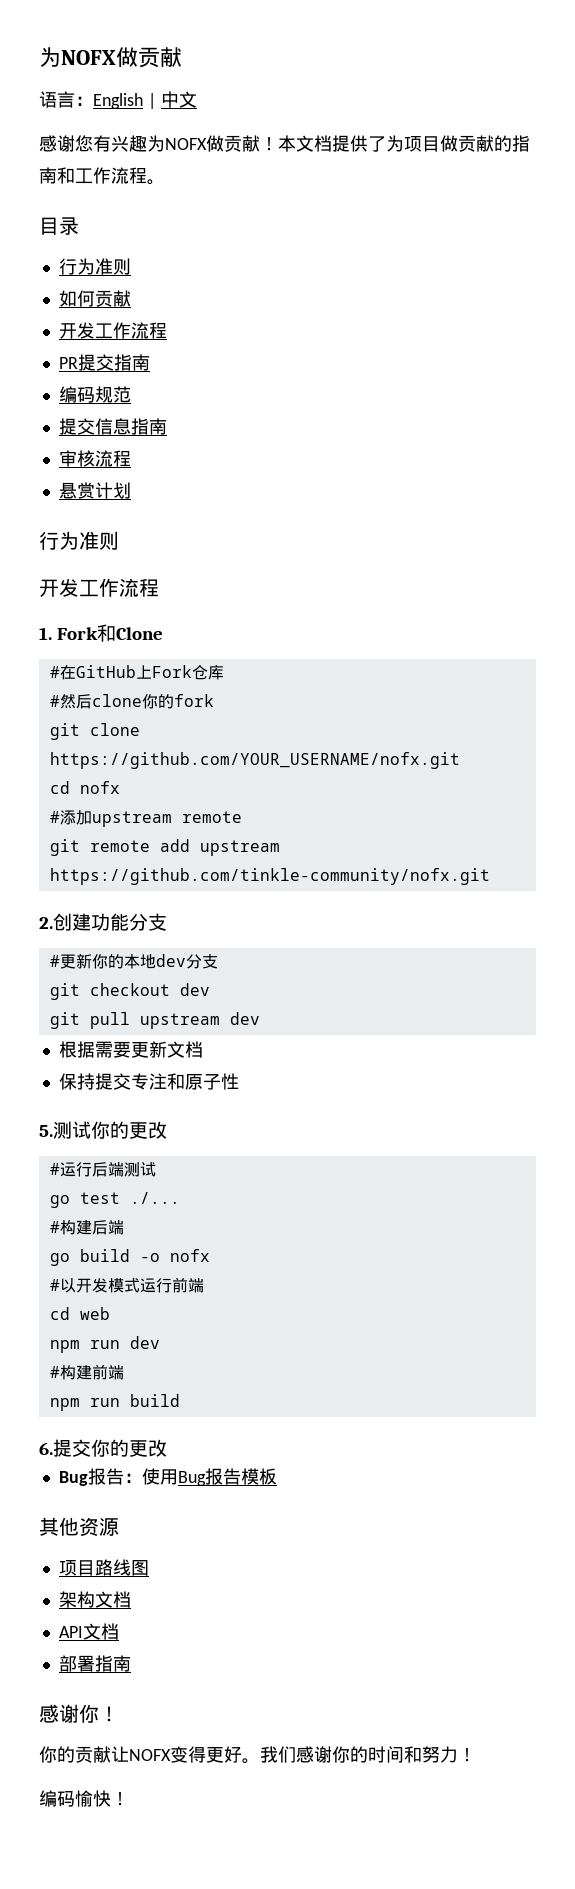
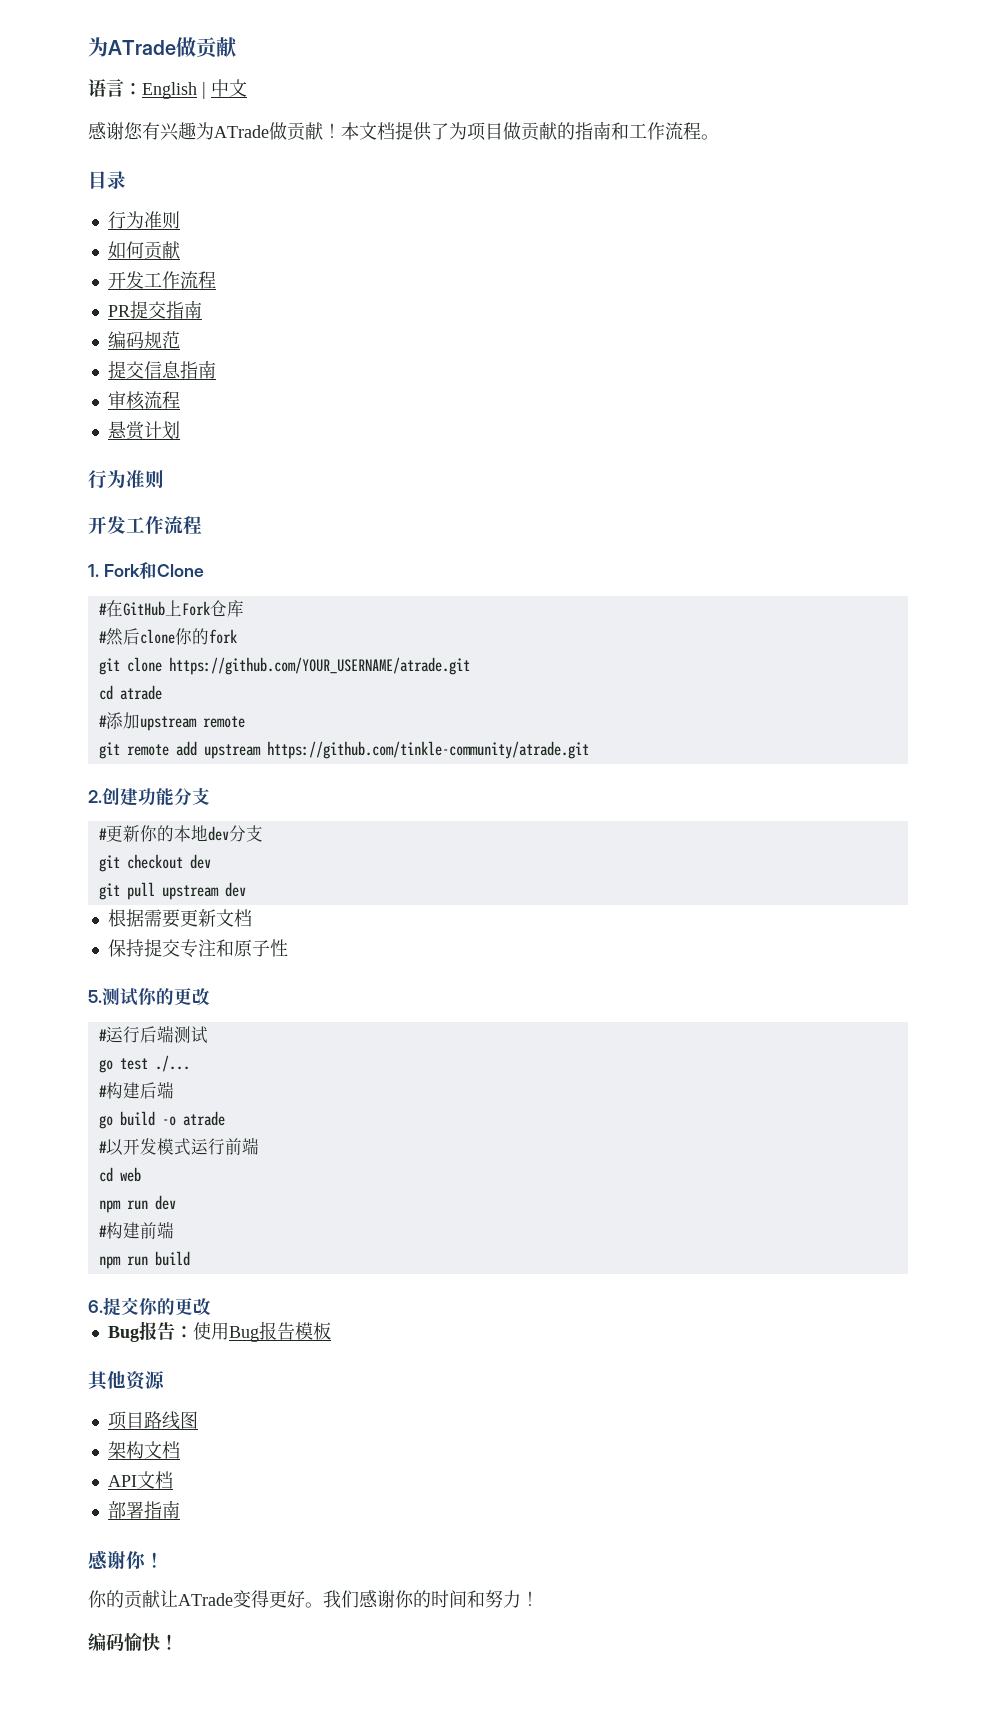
[39,47,116,67] 为NOFX -> [88,37,176,57] 为ATrade
[165,138,207,150] NOFX -> [214,125,269,138] ATrade
[49,752,460,769] [49,781,120,794] https://github.com/YOUR_USERNAME/nofx.git // cd nofx -> [168,657,470,675] [98,685,162,700] https://github.com/YOUR_USERNAME/atrade.git // cd atrade
[49,868,490,885] https://github.com/tinkle-community/nofx.git -> [266,741,589,759] https://github.com/tinkle-community/atrade.git
[169,1249,210,1262] nofx -> [182,1111,225,1126] atrade
[129,1749,171,1761] NOFX -> [178,1593,233,1606] ATrade

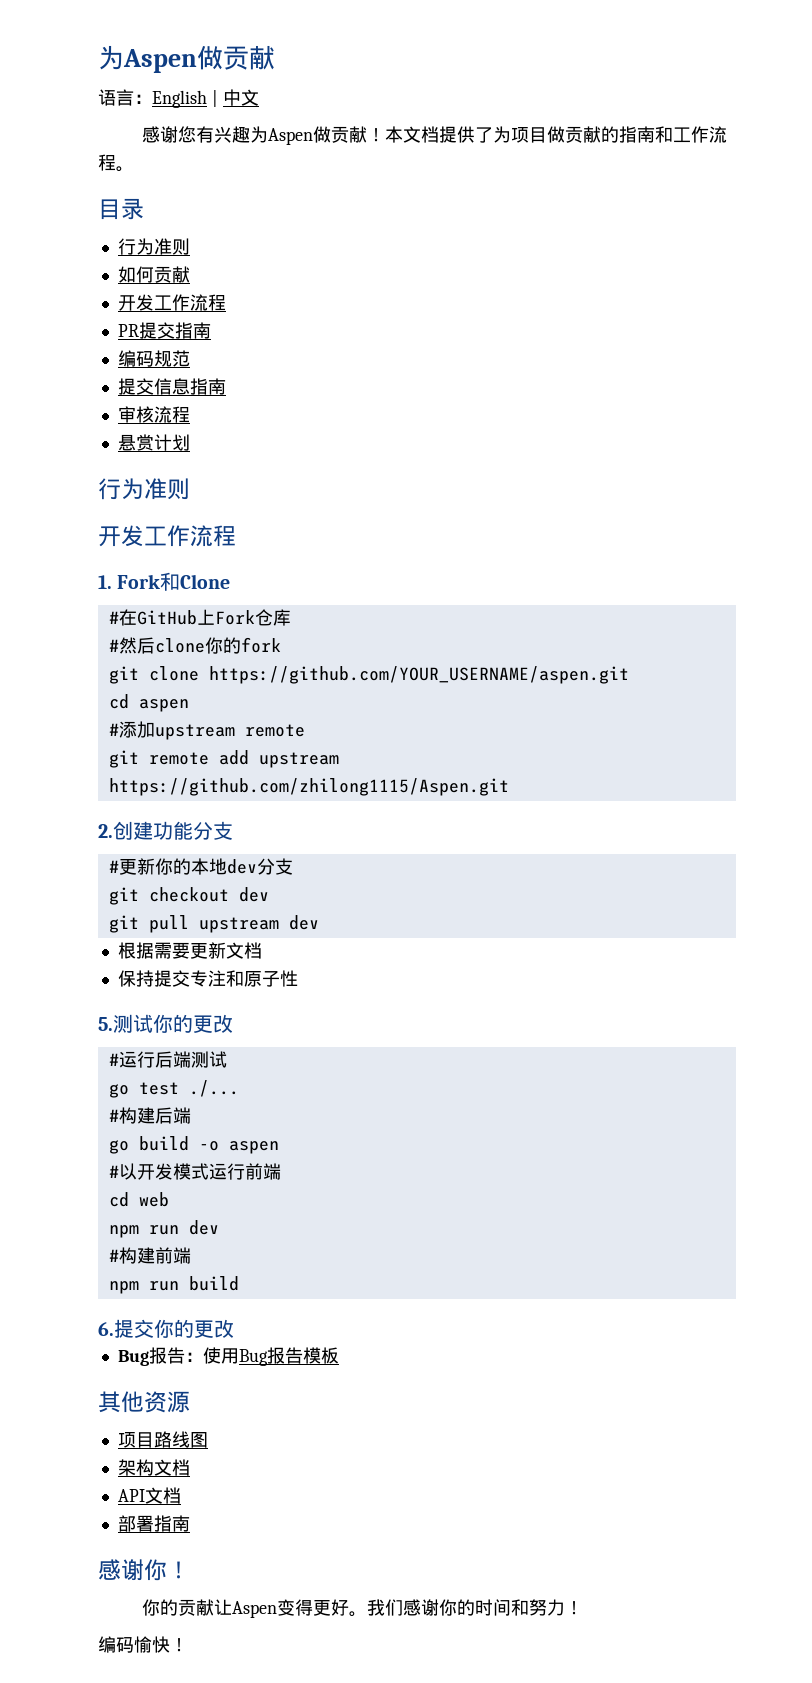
[88,37,176,57] 为ATrade -> [98,45,197,73] 为Aspen
[214,125,269,138] ATrade -> [267,128,313,145] Aspen
[168,657,470,675] [98,685,162,700] https://github.com/YOUR_USERNAME/atrade.git // cd atrade -> [208,666,629,684] [108,694,189,712] https://github.com/YOUR_USERNAME/aspen.git // cd aspen
[266,741,589,759] https://github.com/tinkle-community/atrade.git -> [108,778,509,796] https://github.com/zhilong1115/Aspen.git
[182,1111,225,1126] atrade -> [228,1141,279,1154] aspen
[178,1593,233,1606] ATrade -> [231,1601,277,1618] Aspen

